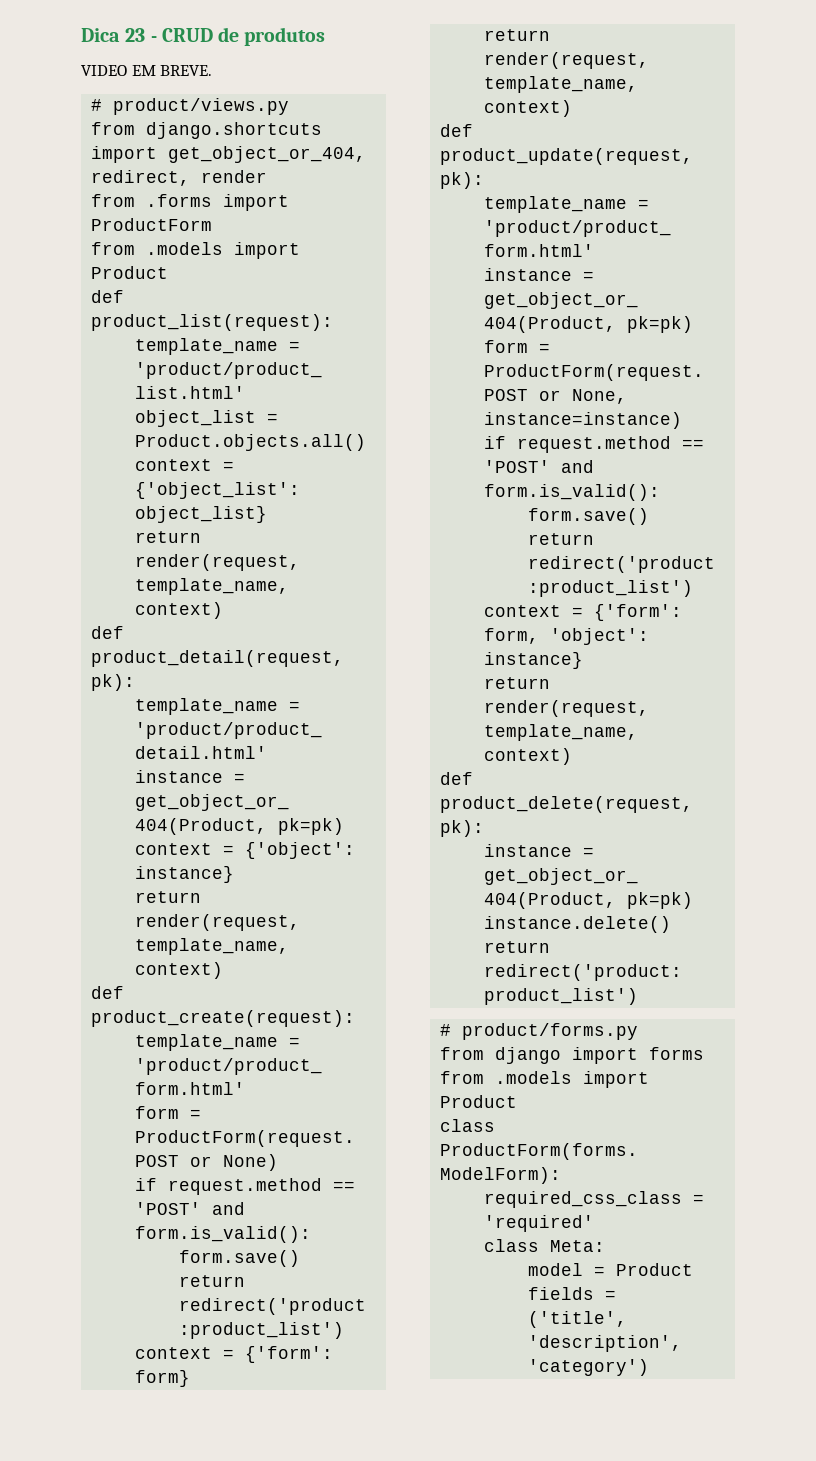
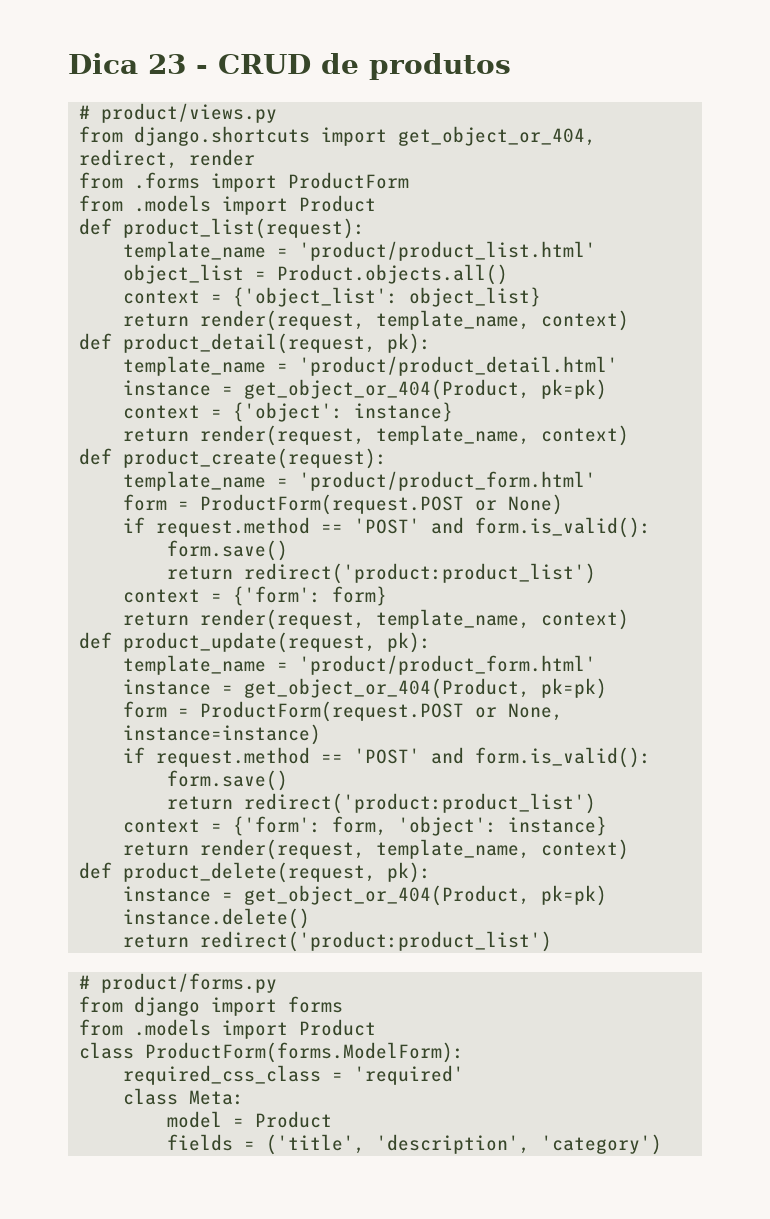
[81,65,213,76] // VIDEO EM BREVE. -> (511, 66) none

